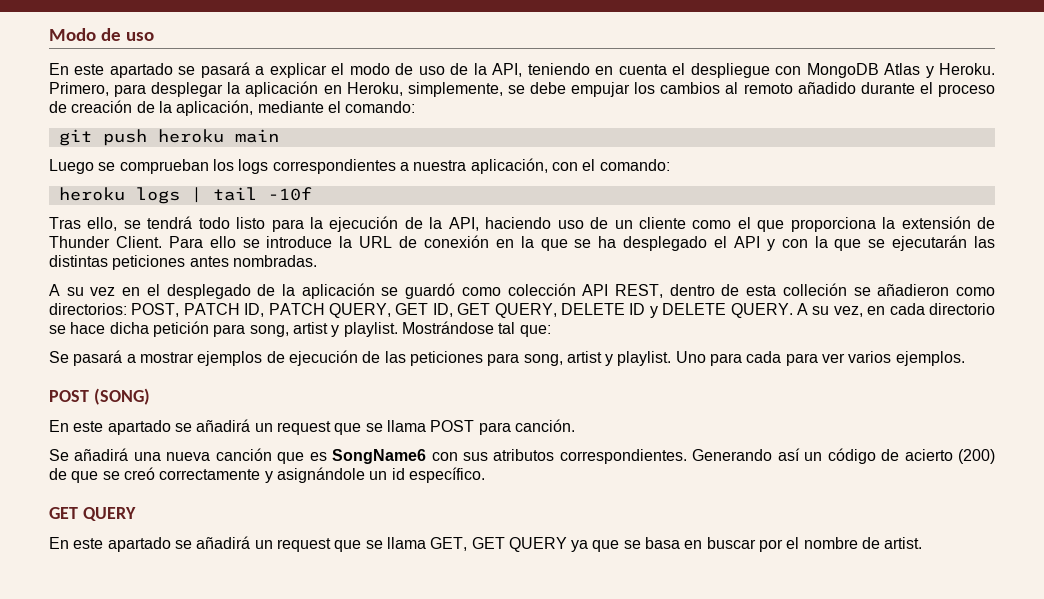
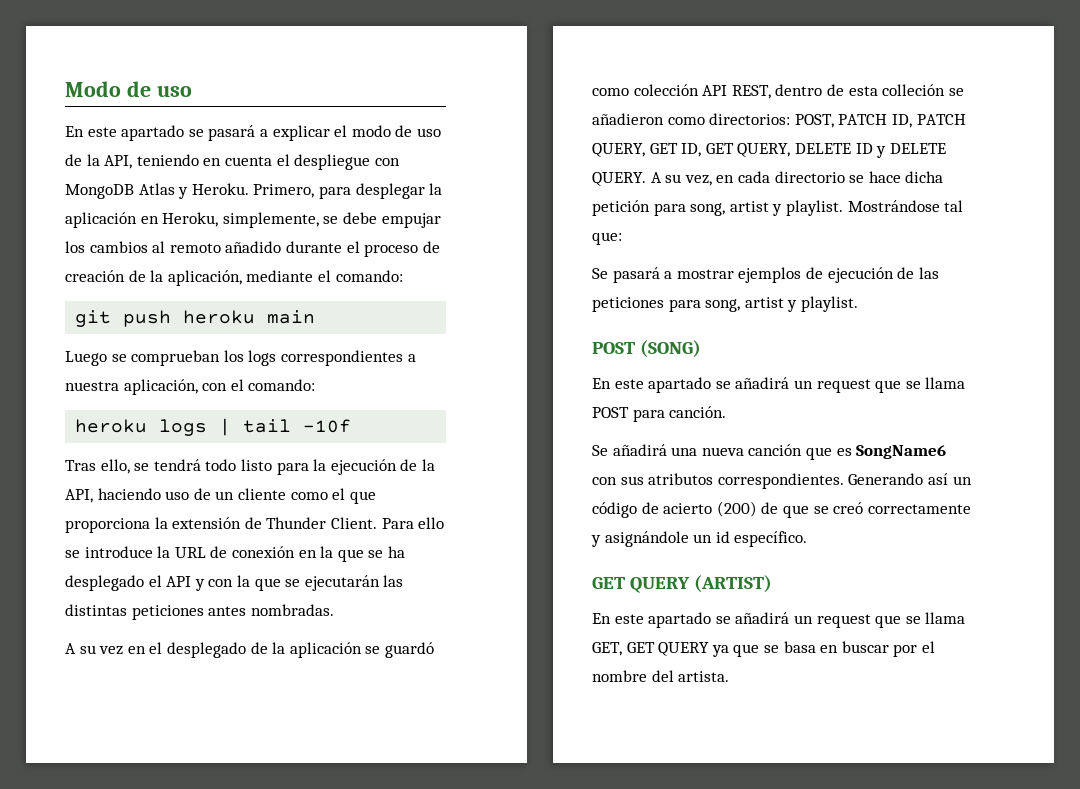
[675,351,965,366] Uno para cada para ver varios ejemplos. -> (858, 304) none
(136, 514) none -> [694,575,773,593] (ARTIST)
[862,537,923,549] de artist. -> [651,670,730,682] del artista.

